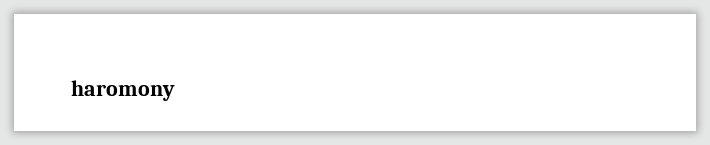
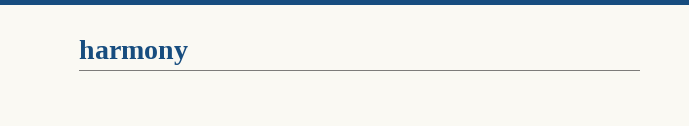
[71,80,175,101] haromony -> [79,40,188,65] harmony

